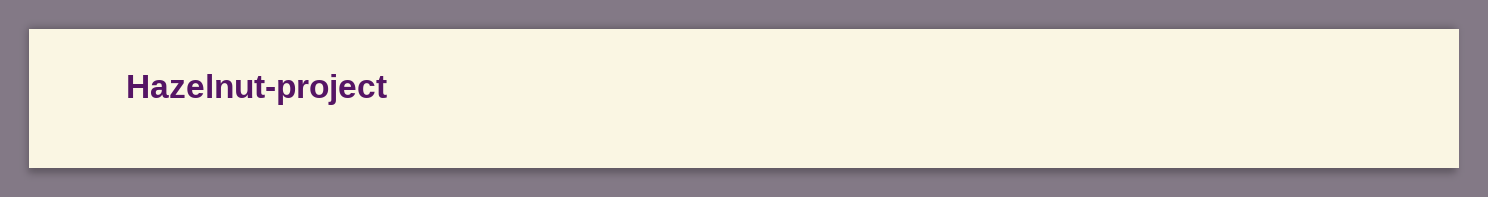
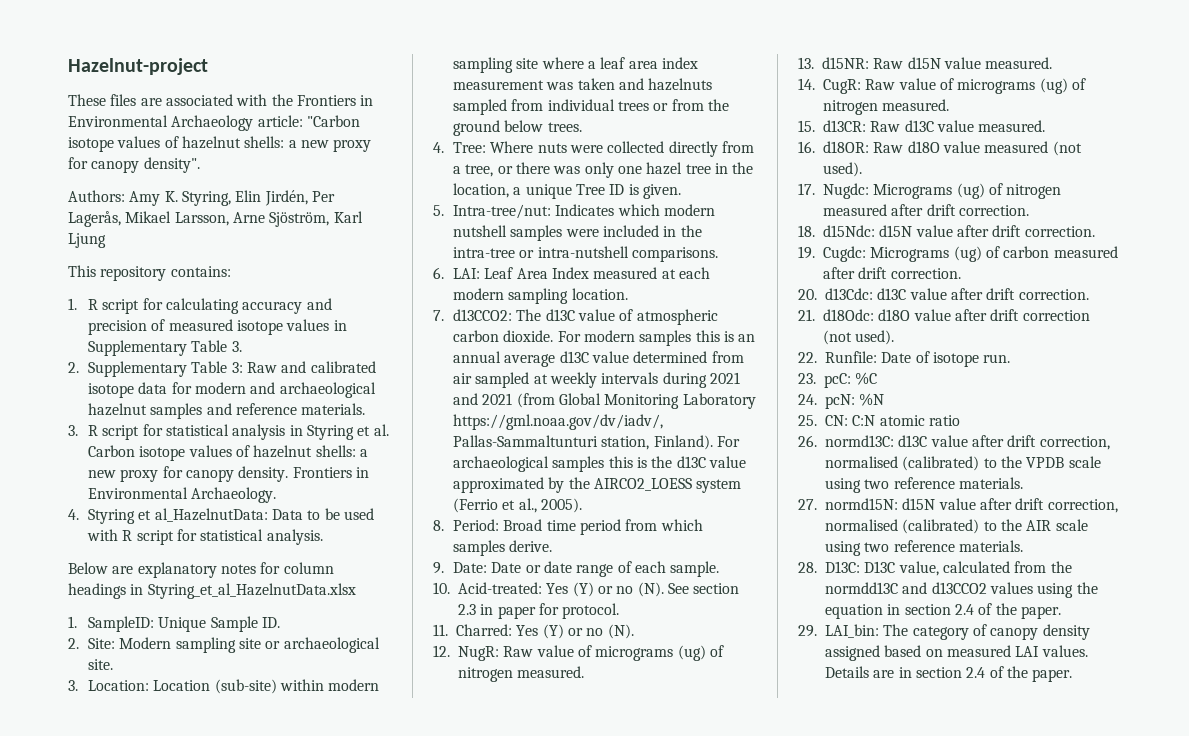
(387, 89) none -> [68,94,374,106] [68,115,360,131] [68,136,372,152] [68,157,200,173] [68,190,335,206] [68,211,363,227] [68,233,106,248] [68,265,231,281] [68,298,332,314] [88,319,347,335] [88,340,242,356] [68,361,376,377] [88,382,376,398] [88,403,366,419] [68,424,389,440] [88,445,369,461] [88,466,370,482] [88,487,277,503] [68,508,375,524] [87,529,323,545] [68,562,334,578] [68,583,356,599] [68,616,281,632] [68,637,380,653] [88,659,114,670] [68,679,380,694] [453,57,699,73] [453,78,713,91] [453,99,730,115] [453,120,582,136] [433,141,755,157] [453,162,754,178] [453,183,682,199] [433,204,716,219] [453,225,702,241] [453,246,719,262] [433,267,711,279] [453,288,628,304] [433,309,718,325] [453,330,756,346] [453,351,744,367] [453,372,741,388] [453,393,756,409] [453,414,664,430] [453,435,741,450] [453,456,747,472] [453,477,742,493] [453,498,583,513] [433,519,703,535] [453,540,553,556] [433,561,720,577] [433,582,740,597] [458,603,620,619] [433,624,634,639] [433,645,724,661] [458,666,585,682] [798,57,1053,69] [798,78,1086,94] [823,99,950,115] [798,120,1046,132] [798,141,1082,156] [823,162,862,177] [798,183,1062,199] [823,204,1029,216] [798,225,1095,237] [798,246,1118,262] [823,267,961,279] [798,288,1089,300] [798,309,1090,321] [823,330,895,345] [798,351,1011,367] [798,372,878,388] [798,393,885,409] [798,415,960,426] [798,435,1110,450] [825,456,1101,471] [825,477,1023,493] [798,498,1118,513] [825,519,1088,534] [825,540,1023,556] [798,561,1072,576] [825,582,1098,598] [825,603,1061,619] [798,624,1090,640] [825,645,1088,661] [825,666,1073,682] // These files are associated with the Frontiers in Environmental Archaeology article: "Carbon isotope values of hazelnut shells: a new proxy for canopy density". // Authors: Amy K. Styring, Elin Jirdén, Per Lagerås, Mikael Larsson, Arne Sjöström, Karl Ljung // This repository contains: // 1. R script for calculating accuracy and precision of measured isotope values in Supplementary Table 3. // 2. Supplementary Table 3: Raw and calibrated isotope data for modern and archaeological hazelnut samples and reference materials. // 3. R script for statistical analysis in Styring et al. Carbon isotope values of hazelnut shells: a new proxy for canopy density. Frontiers in Environmental Archaeology. // 4. Styring et al_HazelnutData: Data to be used with R script for statistical analysis. // Below are explanatory notes for column headings in Styring_et_al_HazelnutData.xlsx // 1. SampleID: Unique Sample ID. // 2. Site: Modern sampling site or archaeological site. // 3. Location: Location (sub-site) within modern sampling site where a leaf area index measurement was taken and hazelnuts sampled from individual trees or from the ground below trees. // 4. Tree: Where nuts were collected directly from a tree, or there was only one hazel tree in the location, a unique Tree ID is given. // 5. Intra-tree/nut: Indicates which modern nutshell samples were included in the intra-tree or intra-nutshell comparisons. // 6. LAI: Leaf Area Index measured at each modern sampling location. // 7. d13CCO2: The d13C value of atmospheric carbon dioxide. For modern samples this is an annual average d13C value determined from air sampled at weekly intervals during 2021 and 2021 (from Global Monitoring Laboratory https://gml.noaa.gov/dv/iadv/, Pallas-Sammaltunturi station, Finland). For archaeological samples this is the d13C value approximated by the AIRCO2_LOESS system (Ferrio et al., 2005). // 8. Period: Broad time period from which samples derive. // 9. Date: Date or date range of each sample. // 10. Acid-treated: Yes (Y) or no (N). See section 2.3 in paper for protocol. // 11. Charred: Yes (Y) or no (N). // 12. NugR: Raw value of micrograms (ug) of nitrogen measured. // 13. d15NR: Raw d15N value measured. // 14. CugR: Raw value of micrograms (ug) of nitrogen measured. // 15. d13CR: Raw d13C value measured. // 16. d18OR: Raw d18O value measured (not used). // 17. Nugdc: Micrograms (ug) of nitrogen measured after drift correction. // 18. d15Ndc: d15N value after drift correction. // 19. Cugdc: Micrograms (ug) of carbon measured after drift correction. // 20. d13Cdc: d13C value after drift correction. // 21. d18Odc: d18O value after drift correction (not used). // 22. Runfile: Date of isotope run. // 23. pcC: %C // 24. pcN: %N // 25. CN: C:N atomic ratio // 26. normd13C: d13C value after drift correction, normalised (calibrated) to the VPDB scale using two reference materials. // 27. normd15N: d15N value after drift correction, normalised (calibrated) to the AIR scale using two reference materials. // 28. D13C: D13C value, calculated from the normdd13C and d13CCO2 values using the equation in section 2.4 of the paper. // 29. LAI_bin: The category of canopy density assigned based on measured LAI values. Details are in section 2.4 of the paper.

